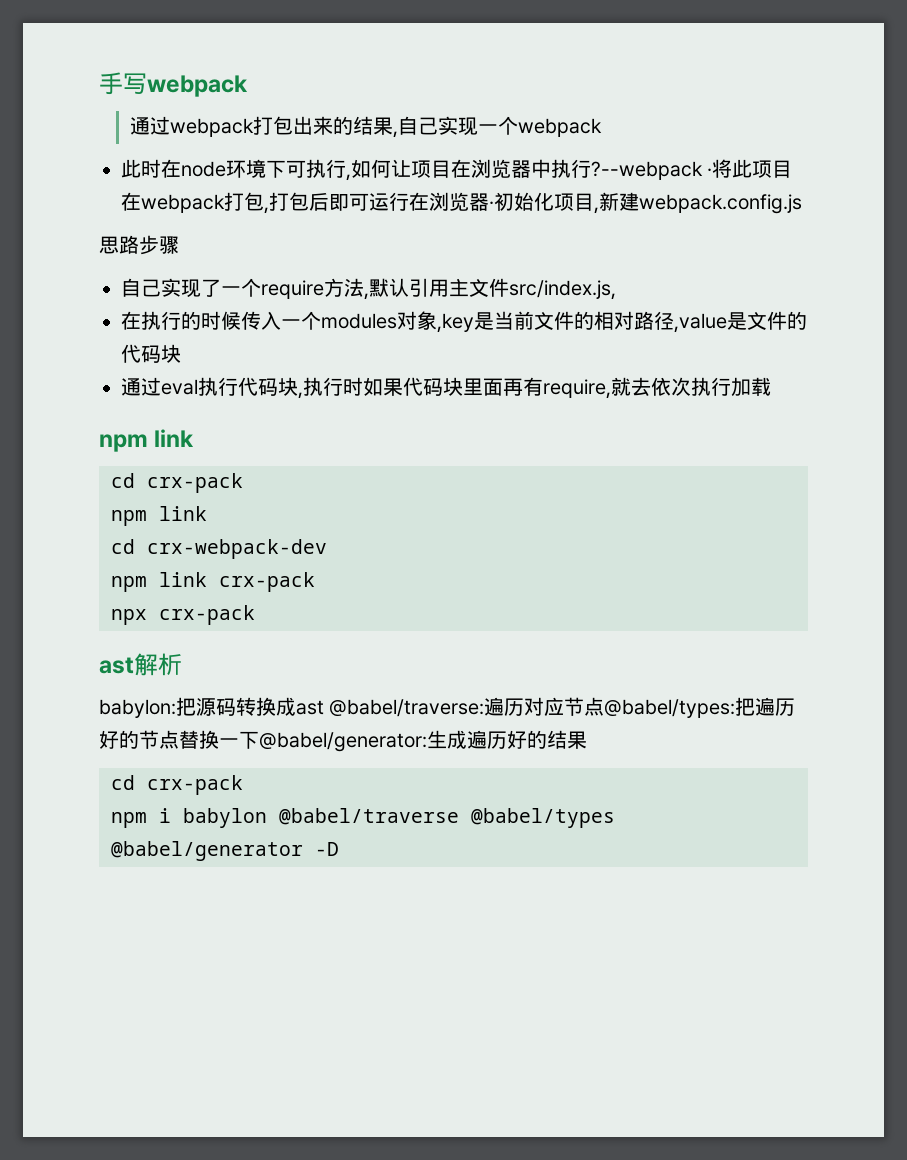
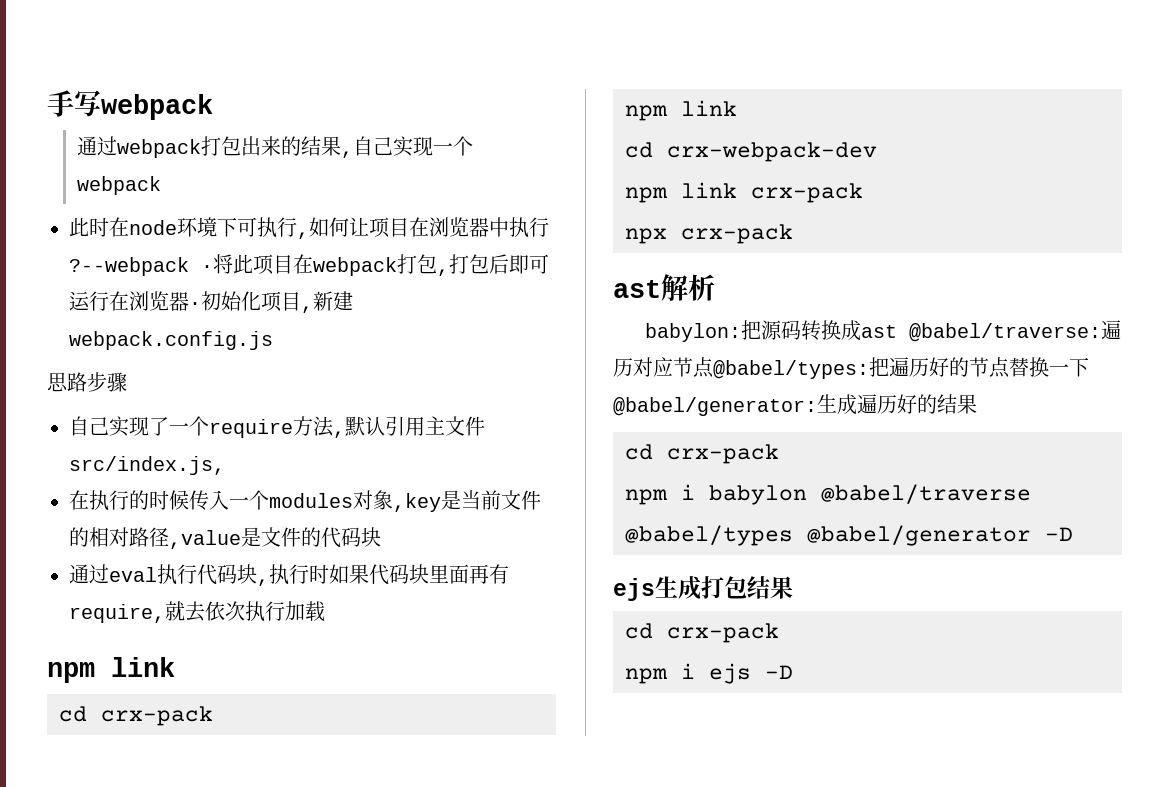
(339, 849) none -> [613,576,793,601] [625,623,779,643] [625,663,793,684] // ejs生成打包结果 // cd crx-pack // npm i ejs -D

